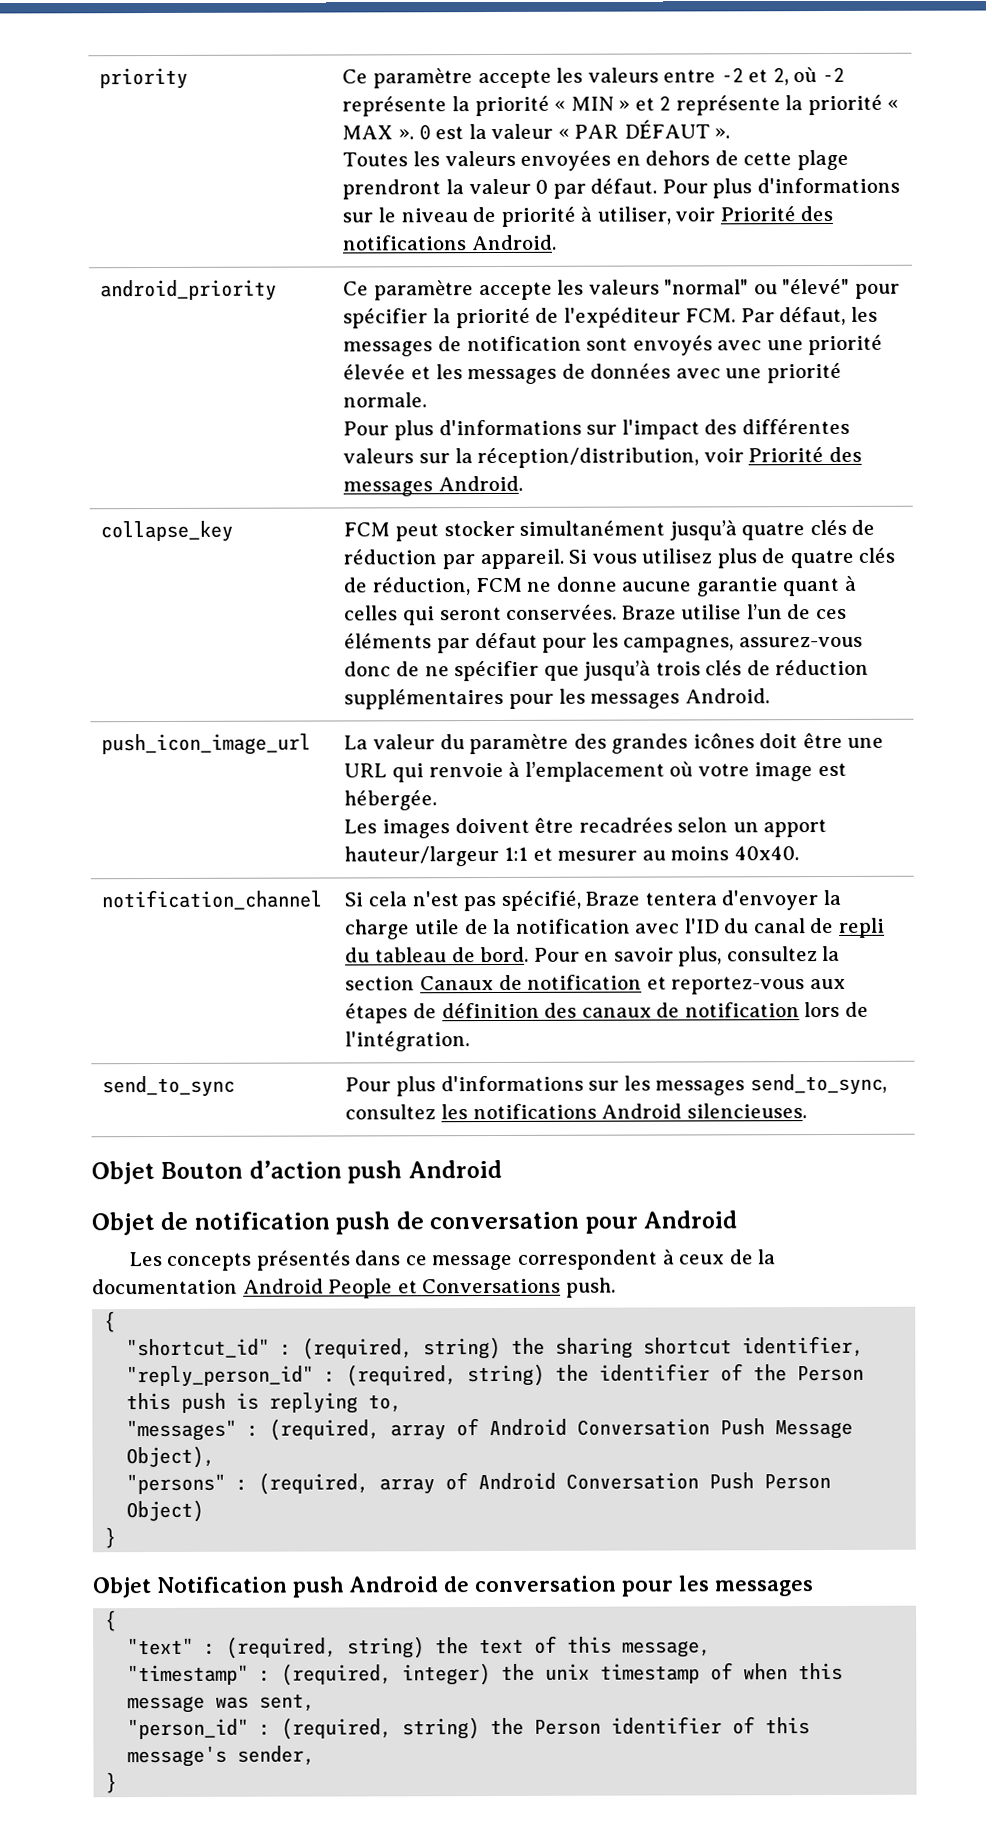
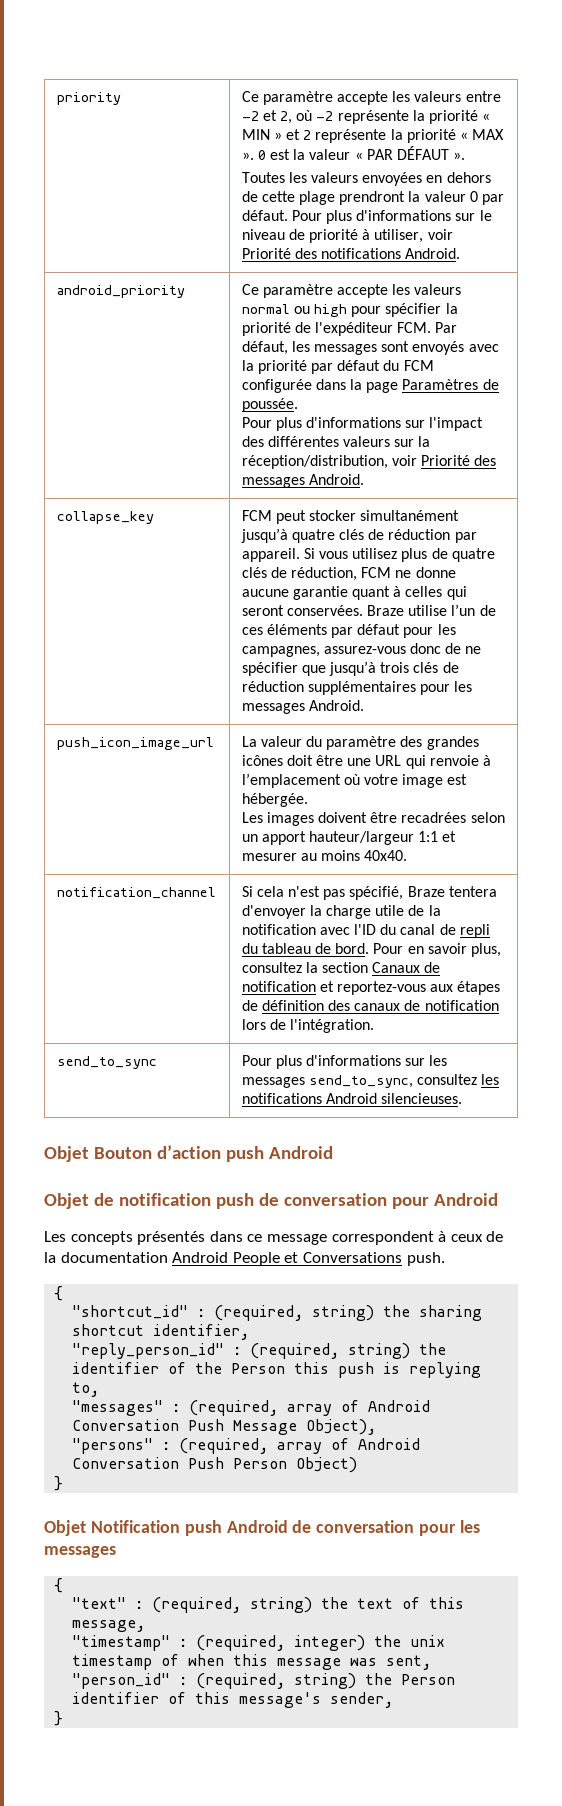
[664,278,851,295] "normal" ou "élevé" -> [241,304,347,317] normal ou high
[437,335,582,352] de notification -> (377, 349) none
[766,334,884,356] [343,362,842,385] [343,392,428,408] une priorité élevée et les messages de données avec une priorité normale. -> [241,360,434,374] [241,379,499,393] [241,398,298,412] la priorité par défaut du FCM configurée dans la page Paramètres de poussée.

